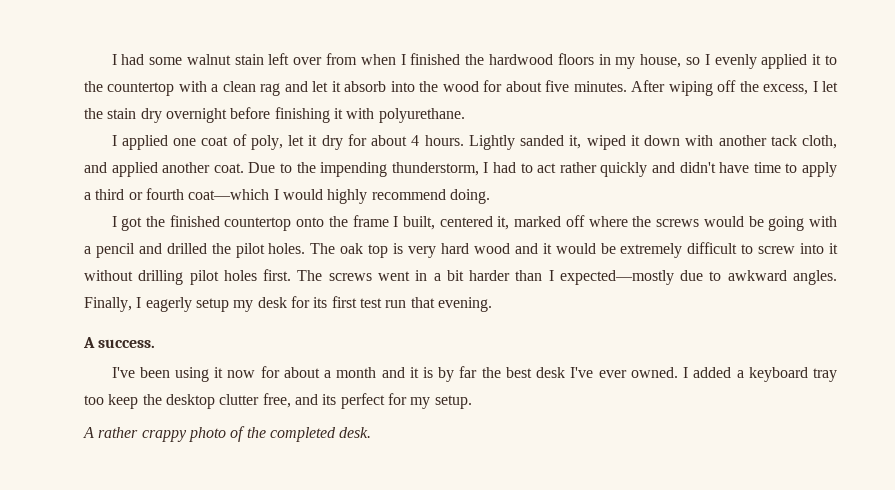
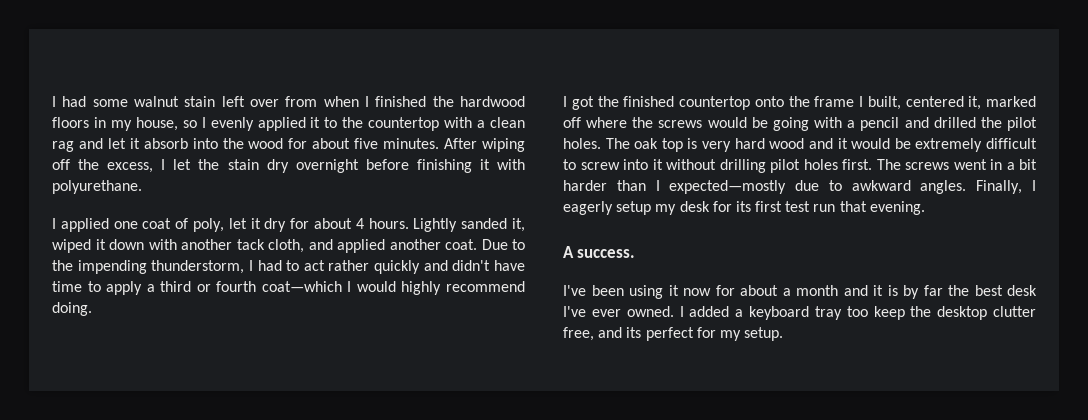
[83,426,372,442] // A rather crappy photo of the completed desk. -> (784, 334) none

